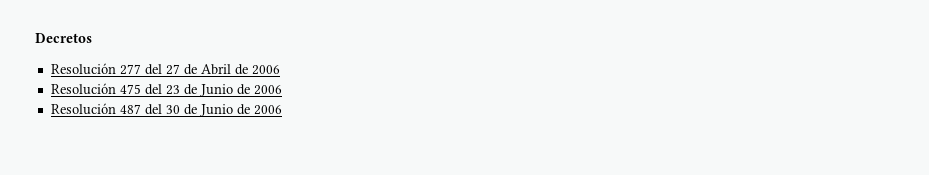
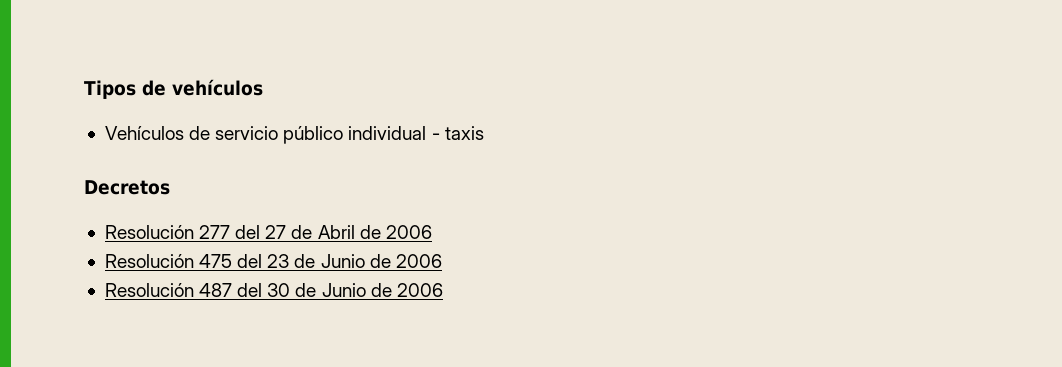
(35, 38) none -> [84,79,263,99] [104,126,484,144] Tipos de vehículos // Vehículos de servicio público individual - taxis //

